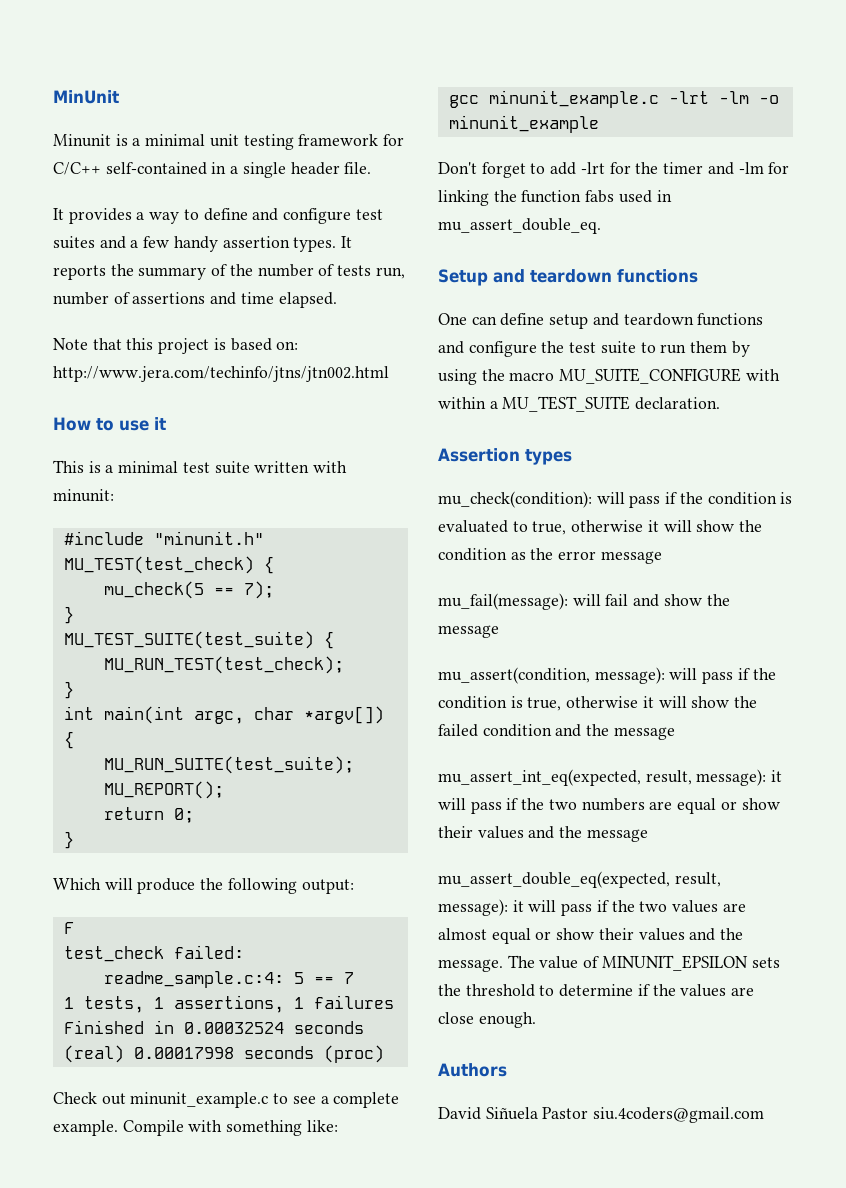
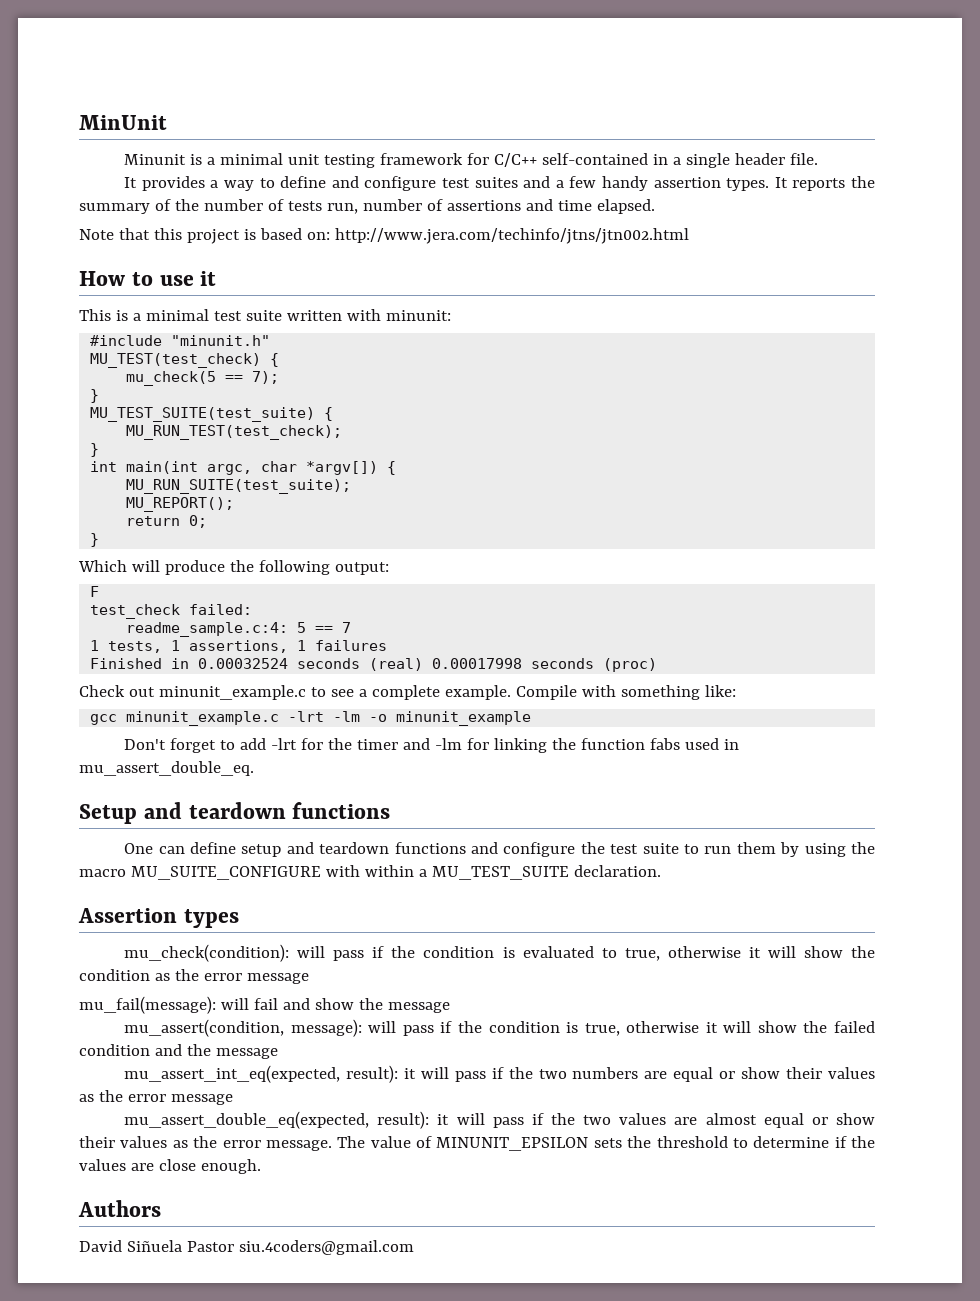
[645,769,767,786] result, message): -> [346,1065,399,1083] result):
[528,826,583,839] and the -> [79,1090,166,1102] as the error
[674,872,721,887] [438,899,508,916] result, message): -> [377,1111,430,1129] result):
[689,928,744,941] and the -> [172,1136,261,1148] as the error

